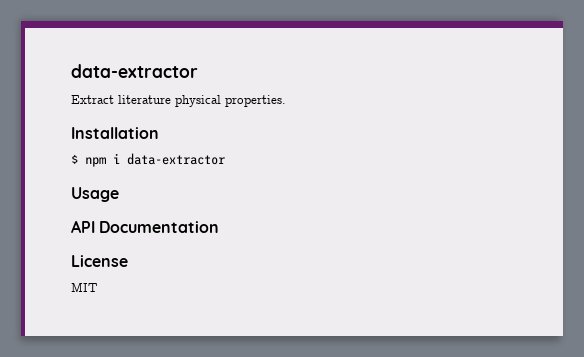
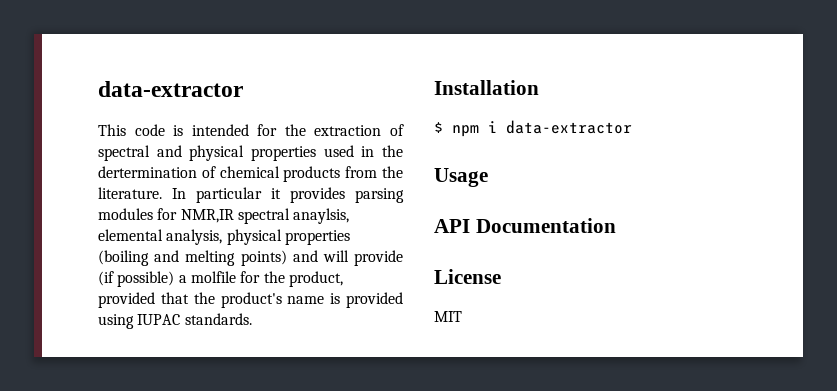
[71,64,198,78] [71,95,286,107] data-extractor // Extract literature physical properties. -> [98,81,243,97] [98,124,404,136] [98,145,403,161] [98,166,403,182] [98,187,404,203] [98,208,350,224] [98,229,350,245] [98,250,403,266] [98,271,343,287] [98,292,403,308] [98,313,252,329] data-extractor // This code is intended for the extraction of spectral and physical properties used in the dertermination of chemical products from the literature. In particular it provides parsing modules for NMR,IR spectral anaylsis, elemental analysis, physical properties (boiling and melting points) and will provide (if possible) a molfile for the product, provided that the product's name is provided using IUPAC standards.

